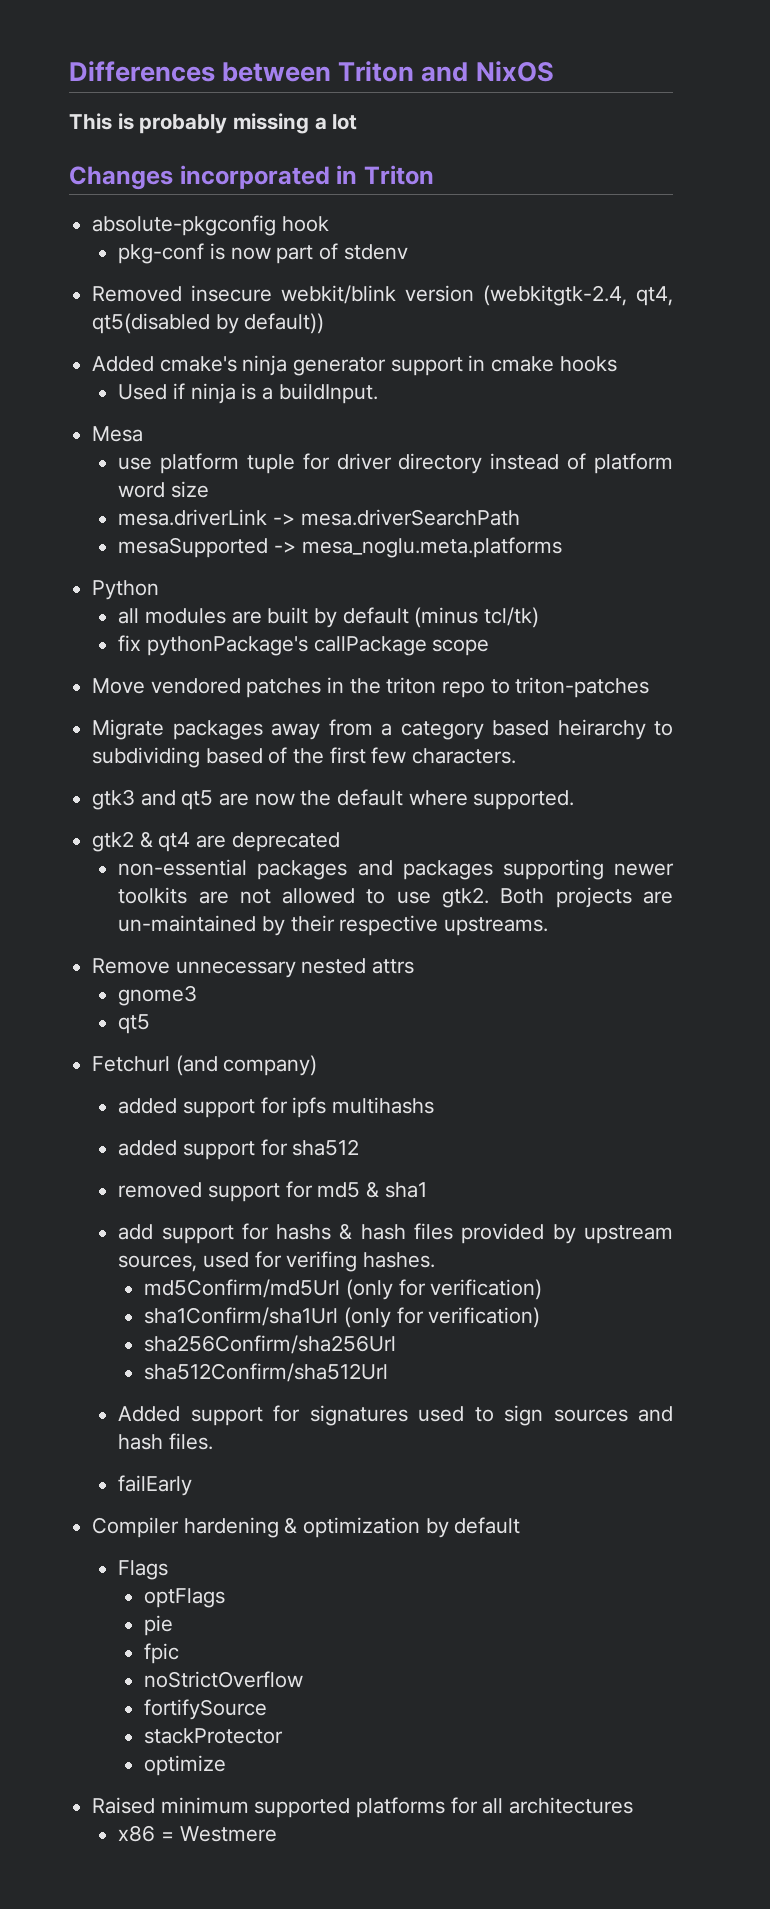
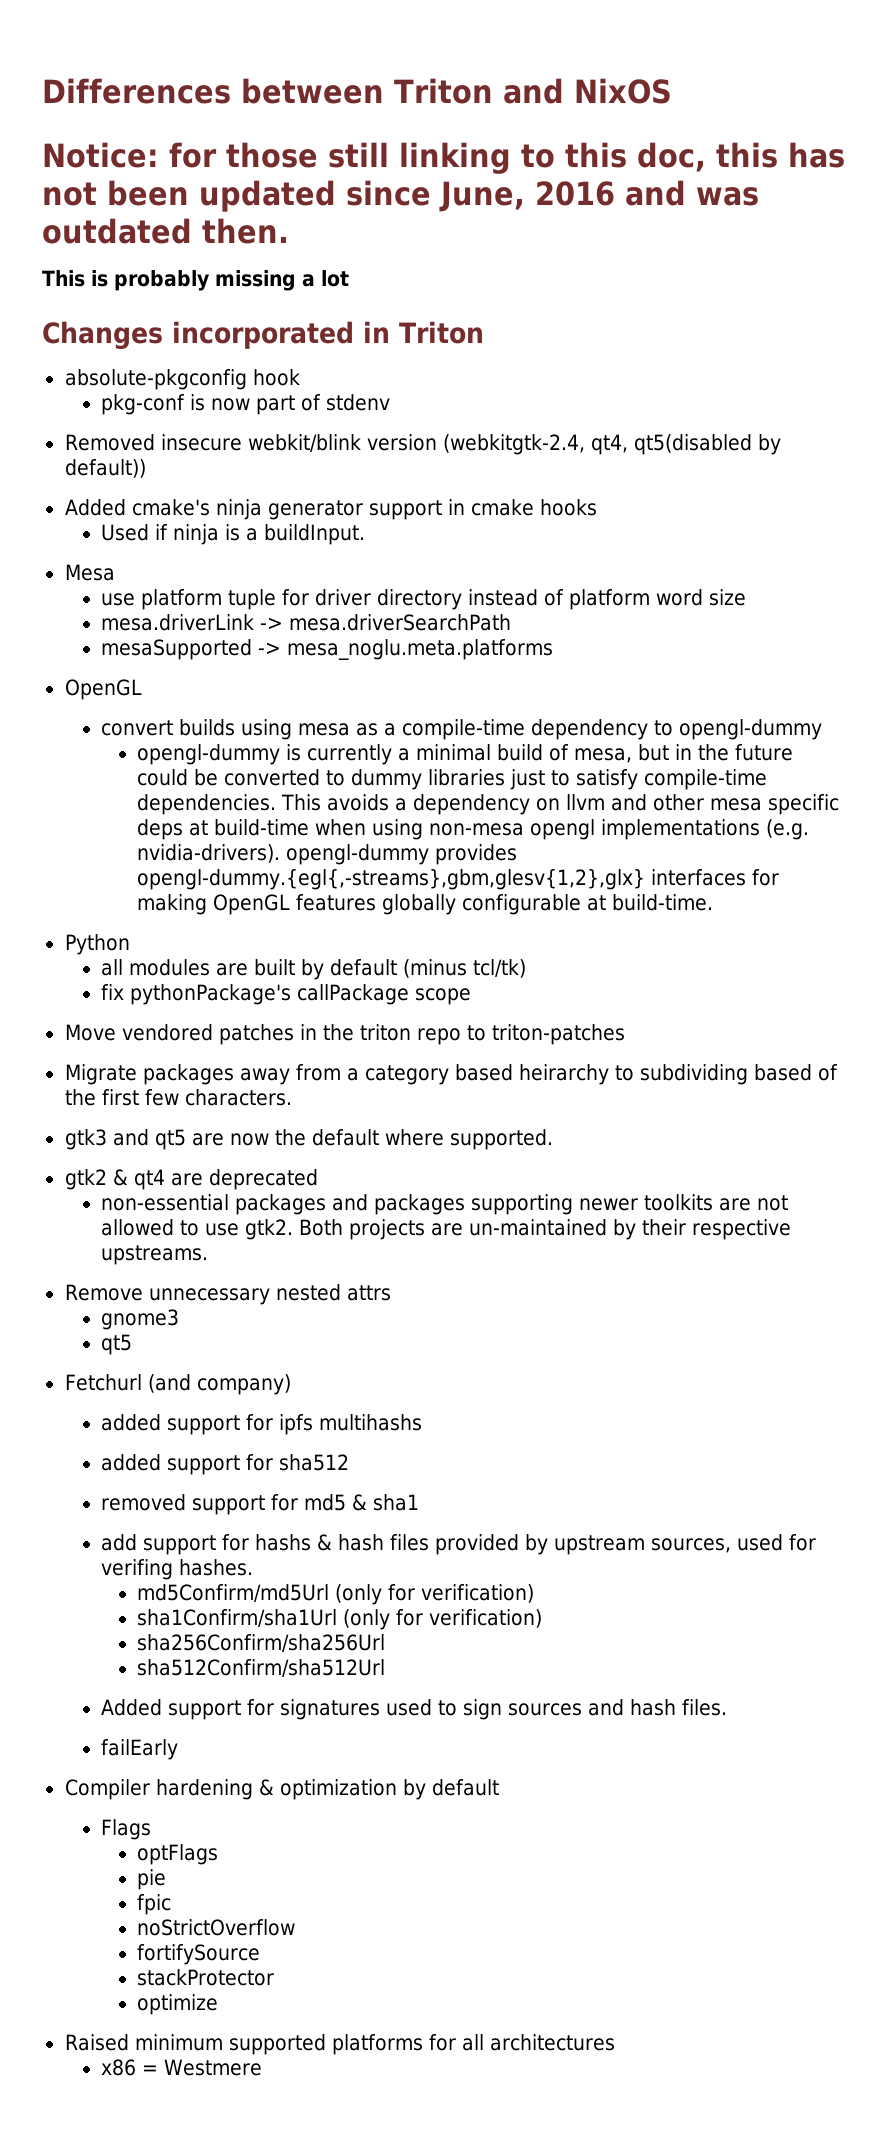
(554, 71) none -> [42,142,845,174] [42,180,759,212] [42,218,289,244] // Notice: for those still linking to this doc, this has not been updated since June, 2016 and was outdated then.
(562, 547) none -> [64,679,142,700] [101,719,823,740] [137,744,794,765] [137,769,768,790] [137,794,840,815] [137,819,810,840] [137,844,518,865] [137,869,780,890] [137,894,714,915] // OpenGL // convert builds using mesa as a compile-time dependency to opengl-dummy // opengl-dummy is currently a minimal build of mesa, but in the future could be converted to dummy libraries just to satisfy compile-time dependencies. This avoids a dependency on llvm and other mesa specific deps at build-time when using non-mesa opengl implementations (e.g. nvidia-drivers). opengl-dummy provides opengl-dummy.{egl{,-streams},gbm,glesv{1,2},glx} interfaces for making OpenGL features globally configurable at build-time.

